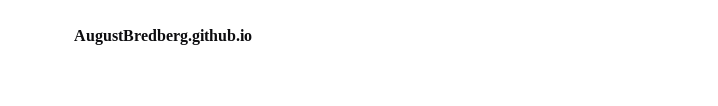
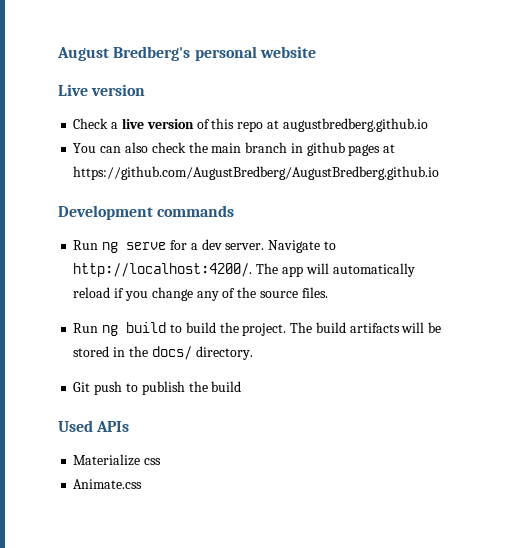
[74,29,252,45] AugustBredberg.github.io -> [57,46,316,61] [58,84,146,96] [73,118,428,132] [73,142,396,156] [73,166,440,180] [58,205,235,220] [73,239,336,253] [73,263,415,277] [73,287,328,301] [73,322,442,336] [73,346,253,360] [73,381,242,395] [58,420,130,432] [73,454,162,466] [73,479,143,489] August Bredberg's personal website // Live version // Check a live version of this repo at augustbredberg.github.io // You can also check the main branch in github pages at https://github.com/AugustBredberg/AugustBredberg.github.io // Development commands // Run ng serve for a dev server. Navigate to http://localhost:4200/. The app will automatically reload if you change any of the source files. // Run ng build to build the project. The build artifacts will be stored in the docs/ directory. // Git push to publish the build // Used APIs // Materialize css // Animate.css

